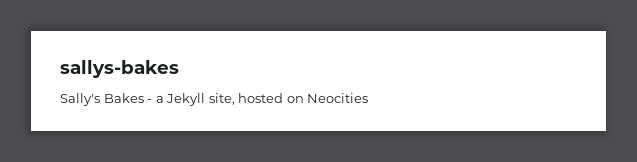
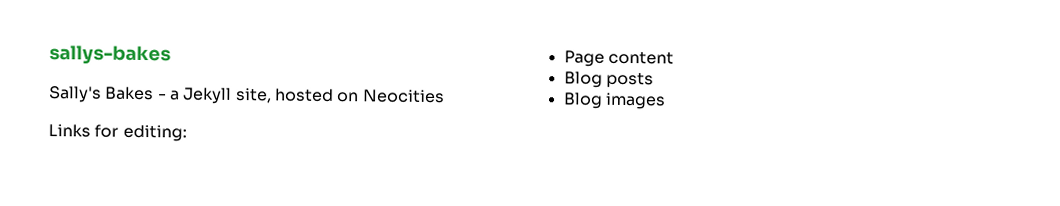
(369, 98) none -> [48,124,187,142] [563,50,674,67] [563,71,654,89] [562,92,666,110] // Links for editing: // Page content // Blog posts // Blog images

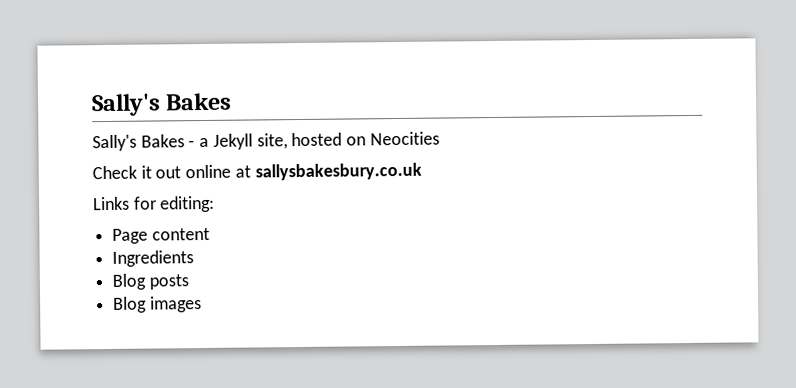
[49,45,171,66] sallys-bakes -> [91,92,233,117] Sally's Bakes
(445, 96) none -> [92,162,422,181] // Check it out online at sallysbakesbury.co.uk
(674, 57) none -> [112,250,195,267] // Ingredients

